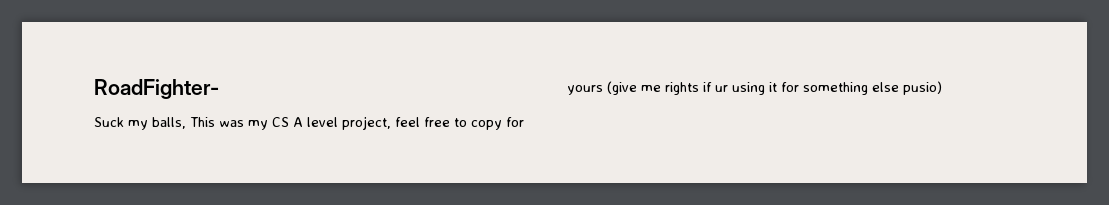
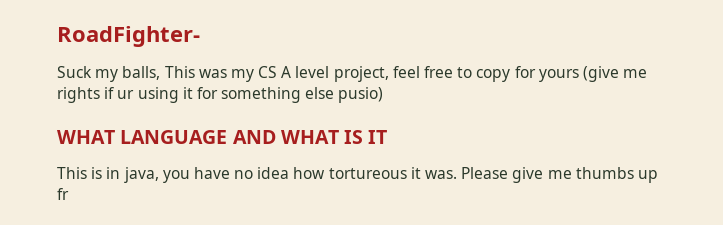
(942, 88) none -> [57,130,388,144] [57,167,658,183] [57,188,69,200] // WHAT LANGUAGE AND WHAT IS IT // This is in java, you have no idea how tortureous it was. Please give me thumbs up fr

